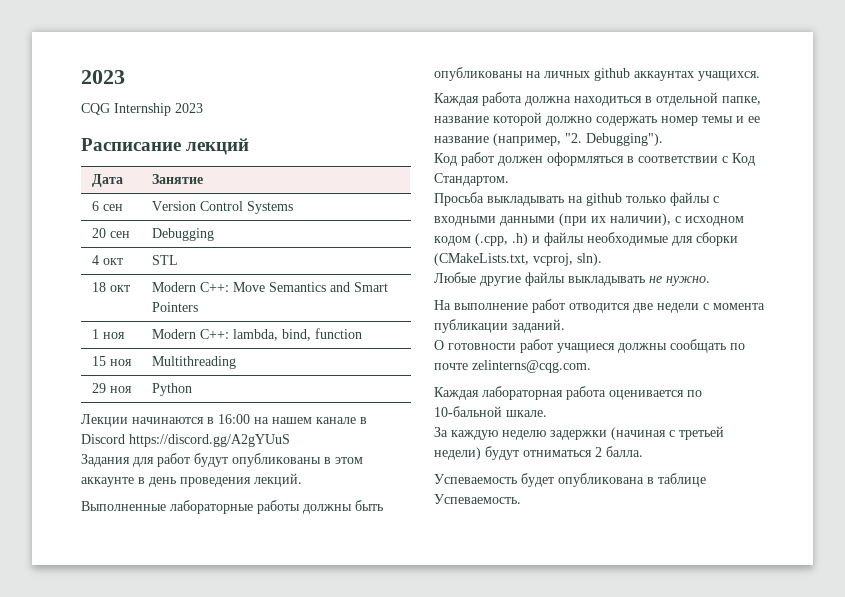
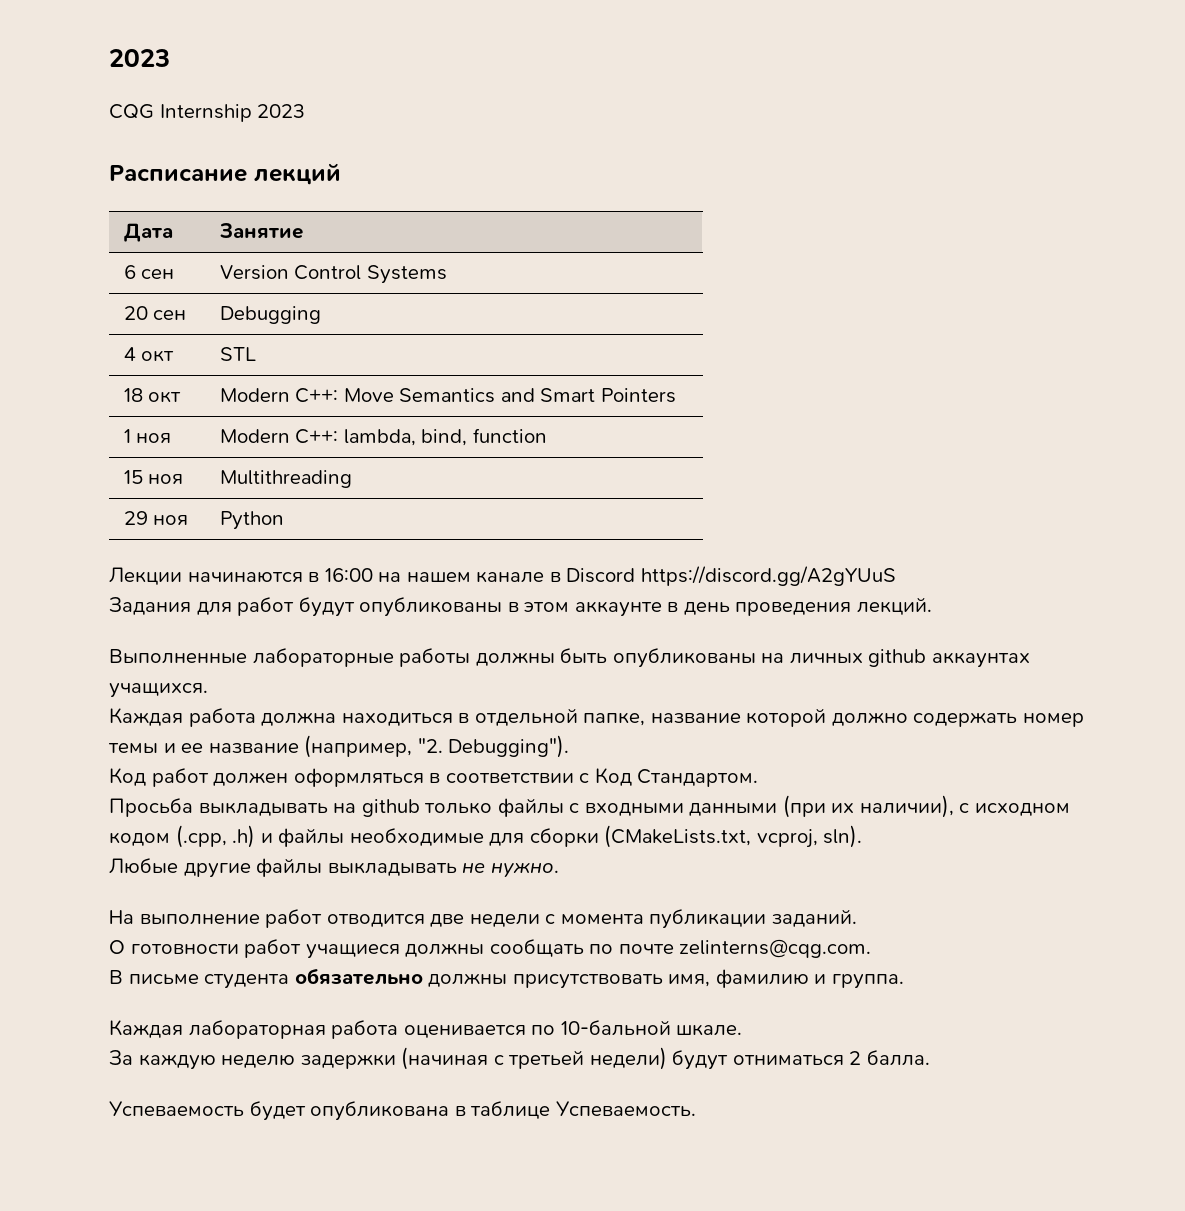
(591, 366) none -> [109,968,904,989] // В письме студента обязательно должны присутствовать имя, фамилию и группа.

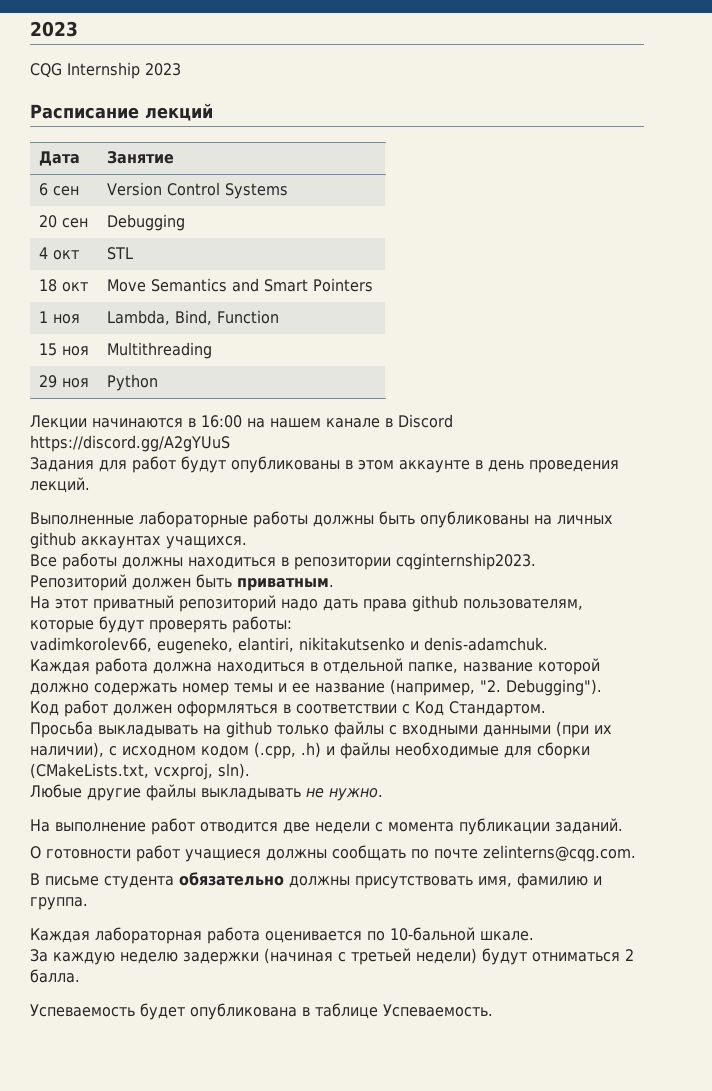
[219,388,339,403] Modern C++: -> (88, 287) none
[219,428,547,446] Modern C++: lambda, bind, function -> [106,310,279,325] Lambda, Bind, Function
(208, 690) none -> [30,553,536,570] [30,574,334,591] [30,595,583,612] [30,616,292,633] [30,637,548,654] // Все работы должны находиться в репозитории cqginternship2023. // Репозиторий должен быть приватным. // На этот приватный репозиторий надо дать права github пользователям, которые будут проверять работы: // vadimkorolev66, eugeneko, elantiri, nikitakutsenko и denis-adamchuk.
[756,829,818,848] vcproj, -> [154,763,213,780] vcxproj,

